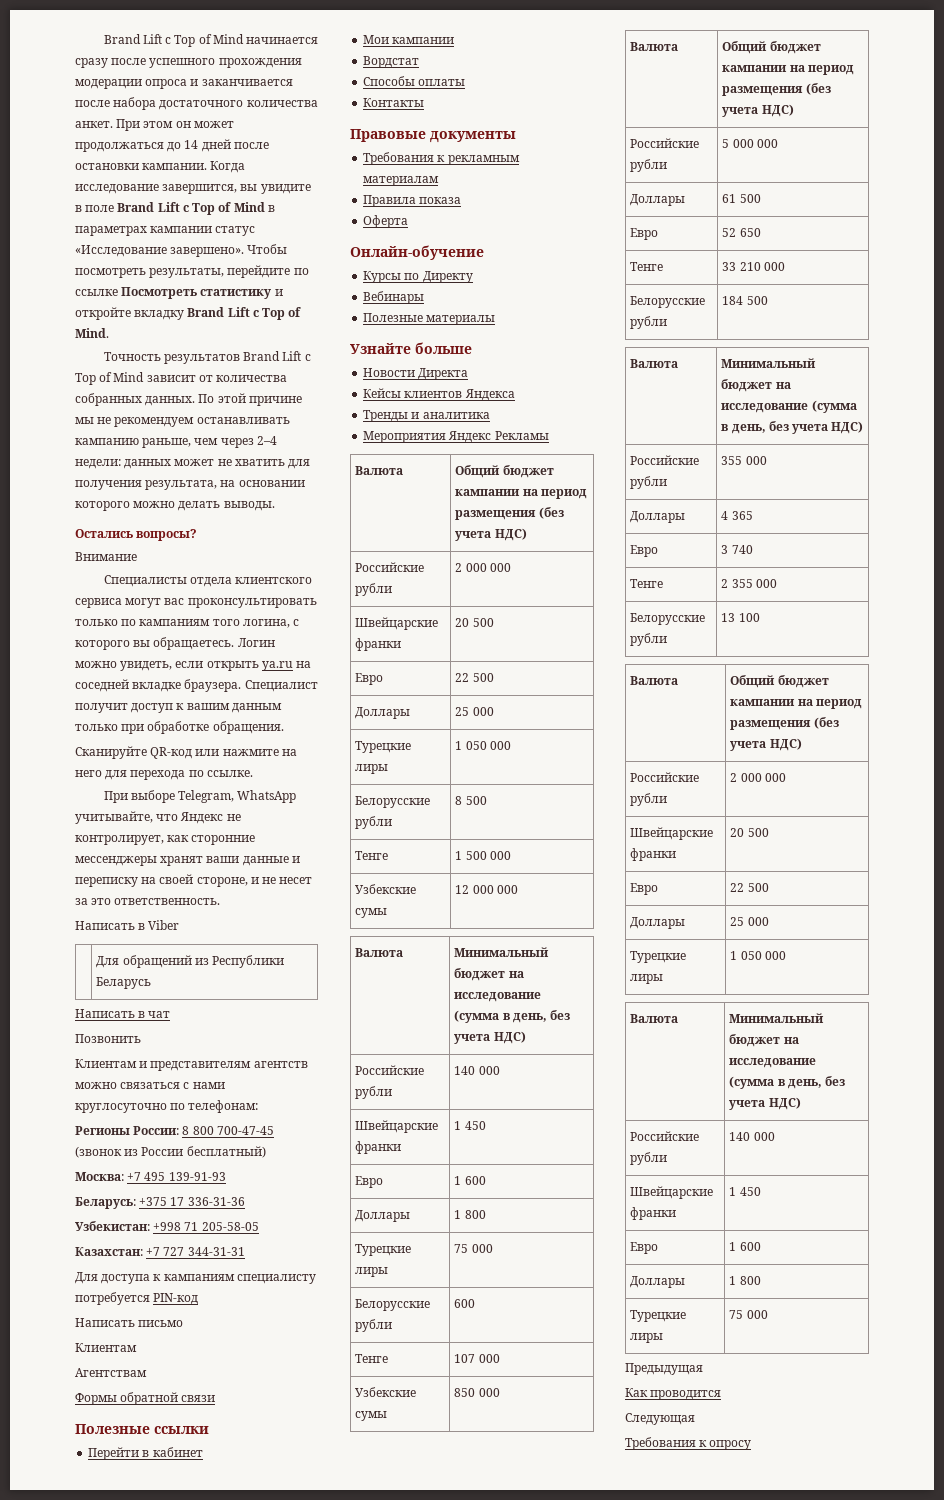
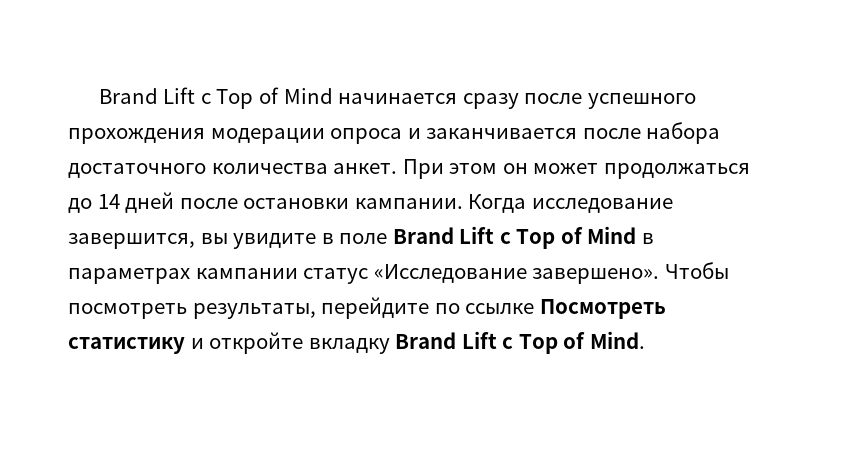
[103,351,311,364] [75,372,288,385] [75,393,302,406] [75,417,290,427] [75,436,277,448] [75,459,311,469] [75,480,305,490] [75,501,275,511] [75,529,198,541] [75,552,137,561] [103,575,313,587] [75,598,317,608] [75,619,300,628] [75,637,275,650] [75,661,312,671] [75,679,318,692] [75,703,282,713] [75,721,284,734] [75,746,297,759] [75,770,253,780] [103,790,297,803] [75,811,241,824] [75,835,256,845] [75,856,300,866] [75,874,313,887] [75,898,221,905] [75,920,180,930] [96,955,284,968] [96,977,152,989] [75,1009,171,1018] [75,1034,141,1043] [75,1059,308,1071] [75,1082,225,1089] [75,1100,259,1113] [75,1126,274,1135] [75,1146,266,1158] [75,1172,226,1181] [75,1197,245,1209] [75,1221,259,1231] [75,1247,245,1256] [75,1272,316,1284] [75,1292,199,1305] [75,1318,184,1327] [75,1343,137,1352] [75,1368,147,1377] [75,1392,216,1405] [75,1424,209,1434] [88,1447,203,1460] [363,35,455,44] [363,56,420,68] [363,76,466,86] [363,98,425,107] [350,129,516,143] [363,152,520,165] [363,176,440,186] [363,195,462,207] [363,215,409,228] [350,245,484,260] [363,271,473,283] [363,291,425,304] [363,313,496,325] [350,342,472,354] [363,368,469,380] [363,388,515,401] [363,410,490,422] [363,431,549,443] [355,466,404,475] [455,465,554,478] [455,489,587,499] [455,507,564,520] [455,528,527,541] [355,562,425,572] [355,583,393,596] [455,563,511,572] [355,617,439,630] [355,638,402,651] [455,618,494,627] [355,673,384,685] [455,673,494,682] [355,707,411,719] [455,707,494,716] [355,741,412,753] [355,764,389,774] [455,741,511,750] [355,796,431,808] [355,816,393,829] [455,796,487,805] [355,851,389,860] [455,851,511,860] [355,884,417,894] [355,908,388,918] [455,885,518,894] [355,948,404,957] [454,947,550,957] [454,968,524,981] [454,992,542,1002] [454,1010,570,1023] [454,1031,526,1044] [355,1065,425,1075] [355,1086,393,1099] [454,1066,500,1075] [355,1120,439,1133] [355,1141,402,1154] [454,1121,486,1130] [355,1176,384,1188] [454,1176,486,1185] [355,1210,411,1222] [454,1210,486,1219] [355,1244,412,1256] [355,1267,389,1277] [454,1244,493,1253] [355,1299,431,1311] [355,1319,393,1332] [454,1299,476,1308] [355,1354,389,1363] [454,1354,500,1363] [355,1387,417,1397] [355,1411,388,1421] [454,1388,500,1397] [630,42,679,51] [722,41,821,54] [722,65,854,75] [722,83,831,96] [722,104,794,117] [630,138,700,148] [630,159,668,172] [722,139,778,148] [630,194,686,206] [722,194,761,203] [630,228,659,240] [722,228,761,237] [630,262,664,271] [722,262,785,271] [630,296,706,308] [630,316,668,329] [722,296,768,305] [630,359,679,368] [721,358,817,368] [721,379,791,392] [721,400,857,413] [721,421,864,434] [630,455,700,465] [630,476,668,489] [721,456,767,465] [630,511,686,523] [721,511,753,520] [630,545,659,557] [721,545,753,554] [630,579,664,588] [721,579,777,588] [630,613,706,625] [630,633,668,646] [721,613,760,622] [630,676,679,685] [730,675,829,688] [730,699,862,709] [730,717,839,730] [730,738,802,751] [630,772,700,782] [630,793,668,806] [730,773,786,782] [630,827,714,840] [630,848,677,861] [730,828,769,837] [630,883,659,895] [730,883,769,892] [630,917,686,929] [730,917,769,926] [630,951,687,963] [630,974,664,984] [730,951,786,960] [630,1014,679,1023] [729,1013,825,1023] [729,1034,799,1047] [729,1058,817,1068] [729,1076,845,1089] [729,1097,801,1110] [630,1131,700,1141] [630,1152,668,1165] [729,1132,775,1141] [630,1186,714,1199] [630,1207,677,1220] [729,1187,761,1196] [630,1242,659,1254] [729,1242,761,1251] [630,1276,686,1288] [729,1276,761,1285] [630,1310,687,1322] [630,1333,664,1343] [729,1310,768,1319] [625,1363,703,1375] [625,1388,722,1400] [625,1413,695,1425] [625,1437,752,1450] // Точность результатов Brand Lift с Top of Mind зависит от количества собранных данных. По этой причине мы не рекомендуем останавливать кампанию раньше, чем через 2–4 недели: данных может не хватить для получения результата, на основании которого можно делать выводы. // Остались вопросы? // Внимание // Специалисты отдела клиентского сервиса могут вас проконсультировать только по кампаниям того логина, с которого вы обращаетесь. Логин можно увидеть, если открыть ya.ru на соседней вкладке браузера. Специалист получит доступ к вашим данным только при обработке обращения. // Сканируйте QR-код или нажмите на него для перехода по ссылке. // При выборе Telegram, WhatsApp учитывайте, что Яндекс не контролирует, как сторонние мессенджеры хранят ваши данные и переписку на своей стороне, и не несет за это ответственность. // Написать в Viber // | Для обращений из Республики Беларусь // Написать в чат // Позвонить // Клиентам и представителям агентств можно связаться с нами круглосуточно по телефонам: // Регионы России: 8 800 700-47-45 (звонок из России бесплатный) // Москва: +7 495 139-91-93 // Беларусь: +375 17 336-31-36 // Узбекистан: +998 71 205-58-05 // Казахстан: +7 727 344-31-31 // Для доступа к кампаниям специалисту потребуется PIN-код // Написать письмо // Клиентам // Агентствам // Формы обратной связи // Полезные ссылки // Перейти в кабинет // Мои кампании // Вордстат // Способы оплаты // Контакты // Правовые документы // Требования к рекламным материалам // Правила показа // Оферта // Онлайн-обучение // Курсы по Директу // Вебинары // Полезные материалы // Узнайте больше // Новости Директа // Кейсы клиентов Яндекса // Тренды и аналитика // Мероприятия Яндекс Рекламы // Валюта | Общий бюджет кампании на период размещения (без учета НДС) // Российские рубли | 2 000 000 // Швейцарские франки | 20 500 // Евро | 22 500 // Доллары | 25 000 // Турецкие лиры | 1 050 000 // Белорусские рубли | 8 500 // Тенге | 1 500 000 // Узбекские сумы | 12 000 000 // Валюта | Минимальный бюджет на исследование (сумма в день, без учета НДС) // Российские рубли | 140 000 // Швейцарские франки | 1 450 // Евро | 1 600 // Доллары | 1 800 // Турецкие лиры | 75 000 // Белорусские рубли | 600 // Тенге | 107 000 // Узбекские сумы | 850 000 // Валюта | Общий бюджет кампании на период размещения (без учета НДС) // Российские рубли | 5 000 000 // Доллары | 61 500 // Евро | 52 650 // Тенге | 33 210 000 // Белорусские рубли | 184 500 // Валюта | Минимальный бюджет на исследование (сумма в день, без учета НДС) // Российские рубли | 355 000 // Доллары | 4 365 // Евро | 3 740 // Тенге | 2 355 000 // Белорусские рубли | 13 100 // Валюта | Общий бюджет кампании на период размещения (без учета НДС) // Российские рубли | 2 000 000 // Швейцарские франки | 20 500 // Евро | 22 500 // Доллары | 25 000 // Турецкие лиры | 1 050 000 // Валюта | Минимальный бюджет на исследование (сумма в день, без учета НДС) // Российские рубли | 140 000 // Швейцарские франки | 1 450 // Евро | 1 600 // Доллары | 1 800 // Турецкие лиры | 75 000 // Предыдущая // Как проводится // Следующая // Требования к опросу -> (645, 340) none

